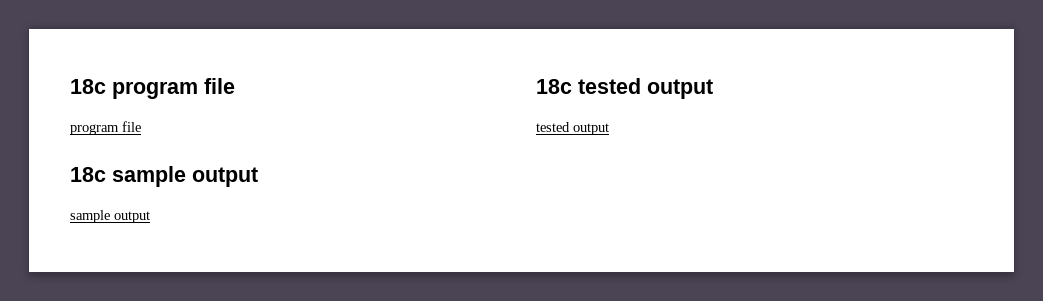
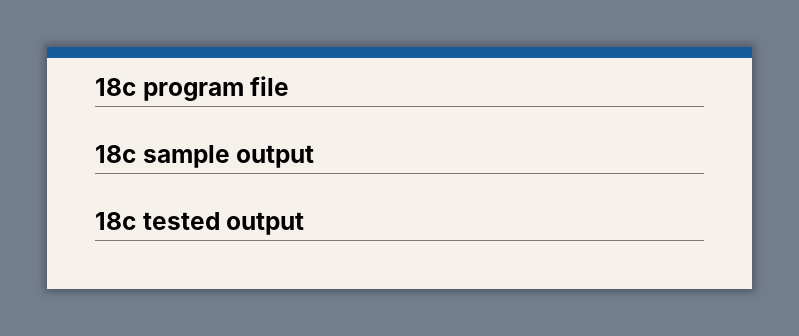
[70,121,141,135] // program file -> (290, 86) none
[70,210,150,223] // sample output -> (315, 156) none
[536,122,609,135] // tested output -> (305, 223) none

